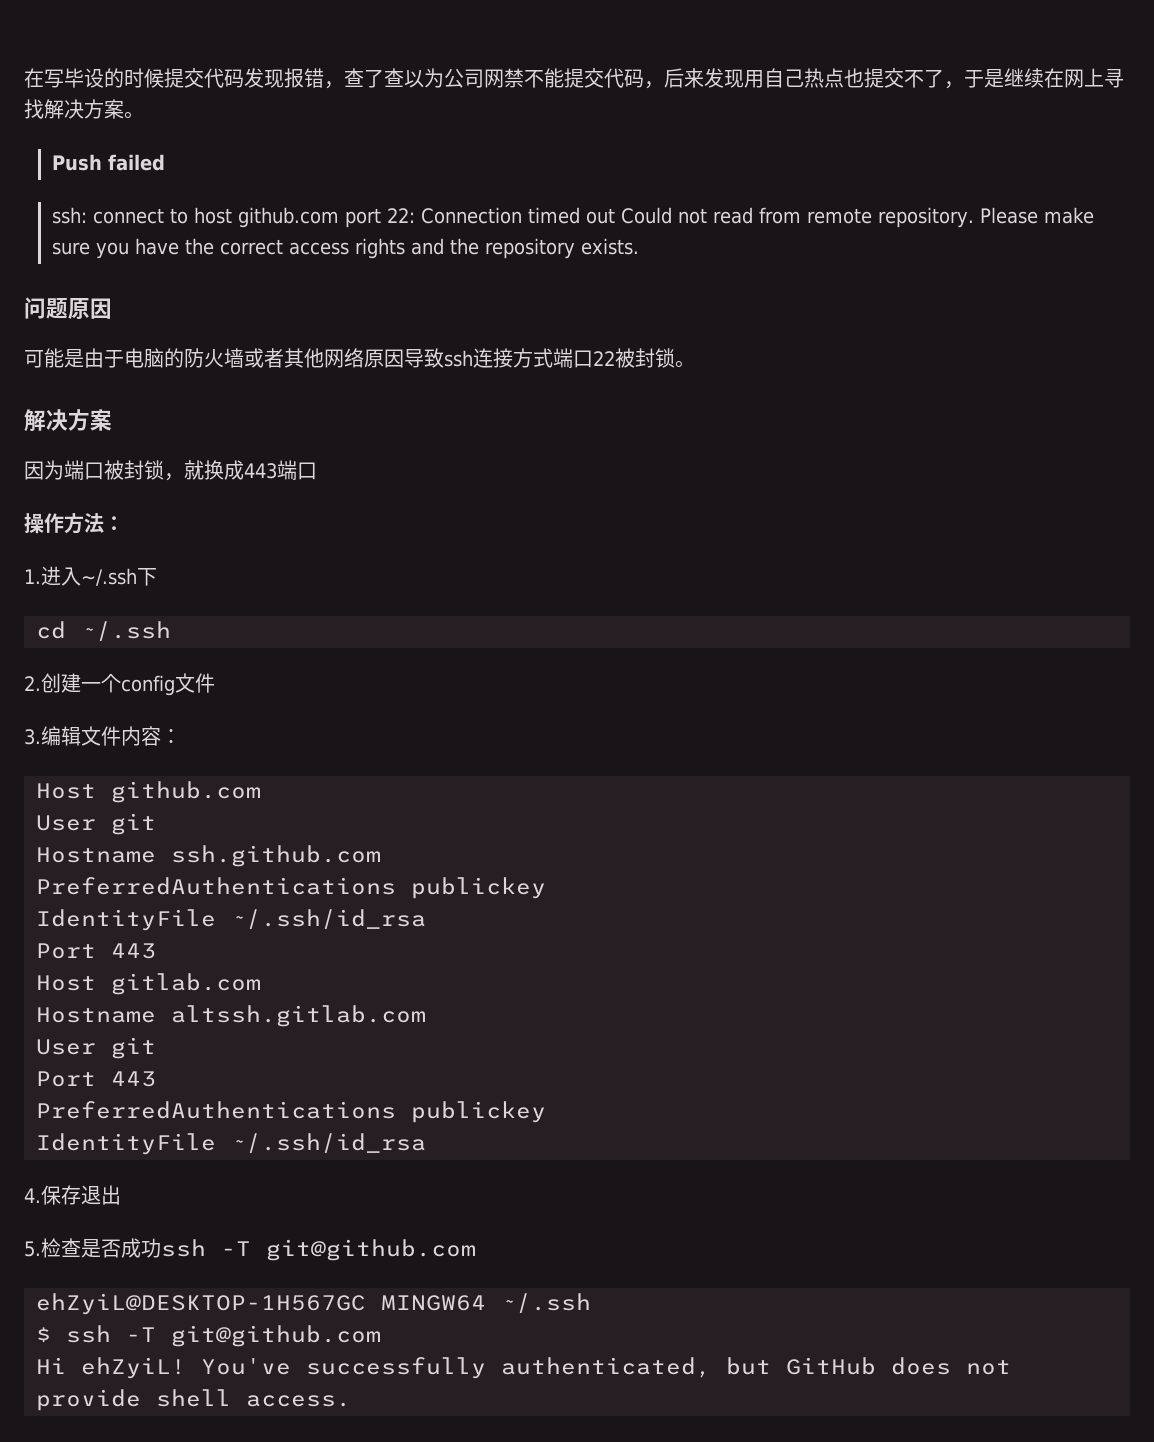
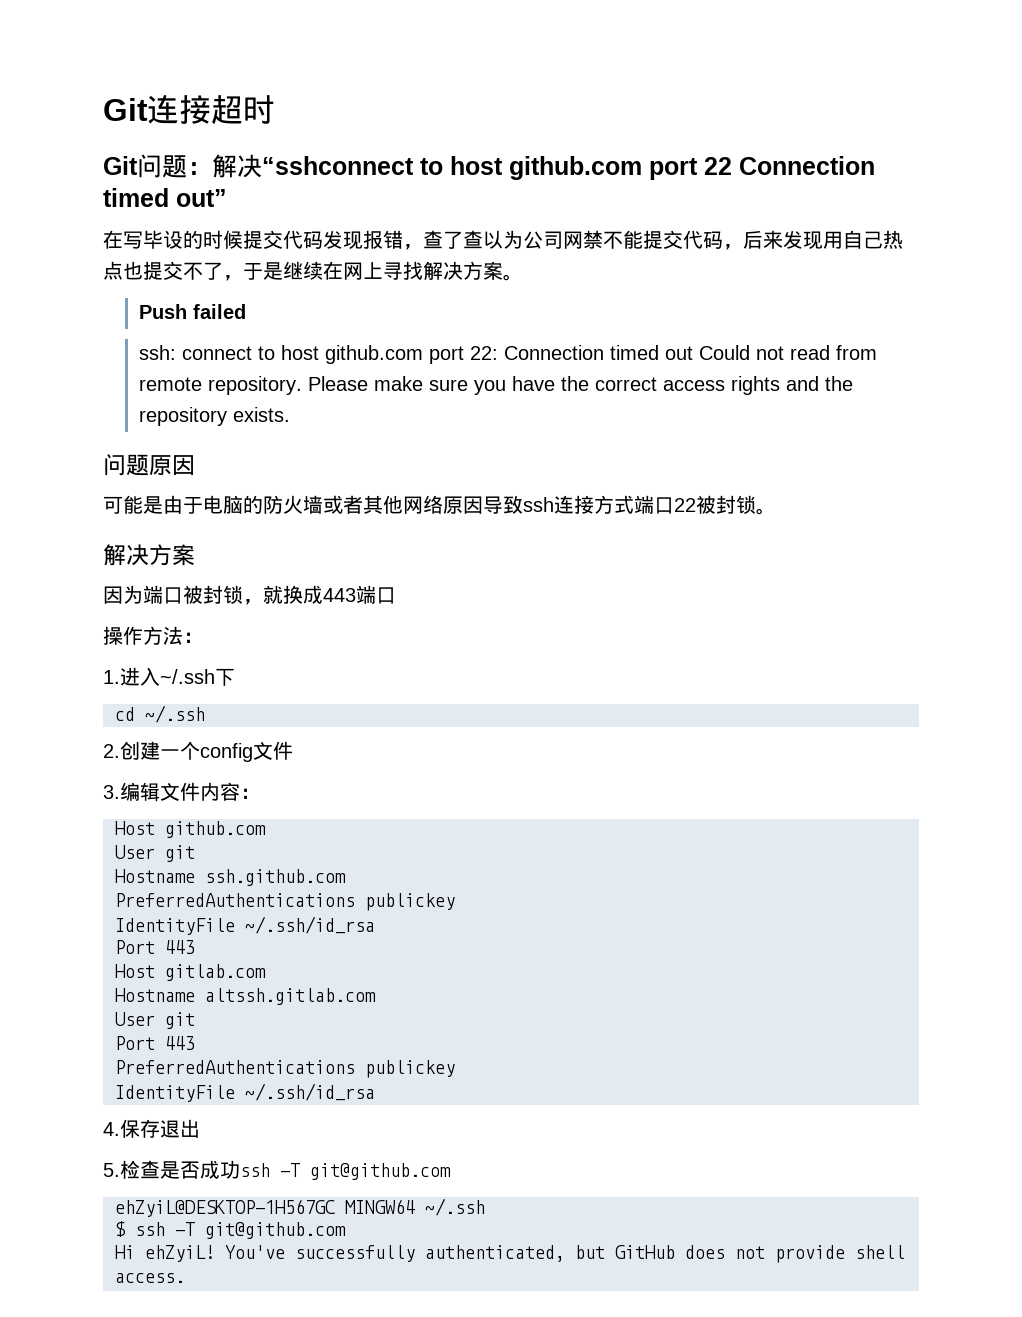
(24, 78) none -> [103,95,275,125] [103,154,875,180] [103,188,227,207] Git连接超时 // Git问题：解决“sshconnect to host github.com port 22 Connection timed out” //

